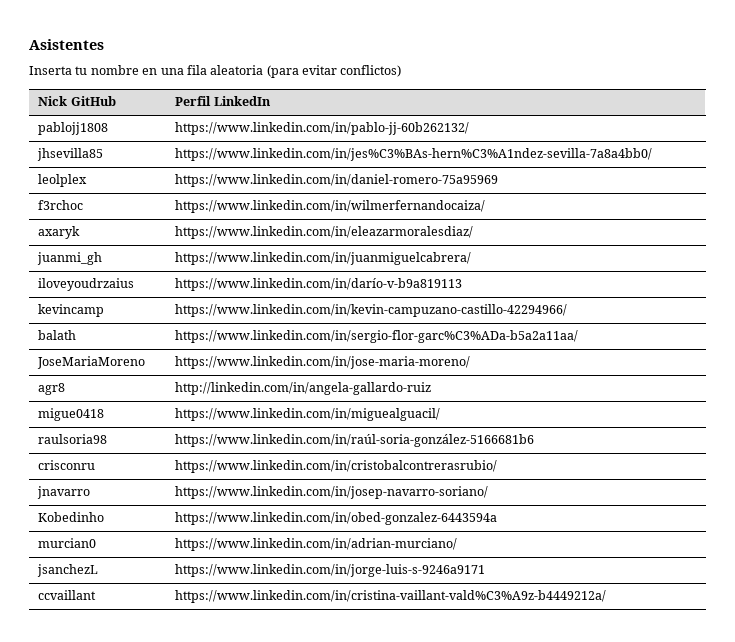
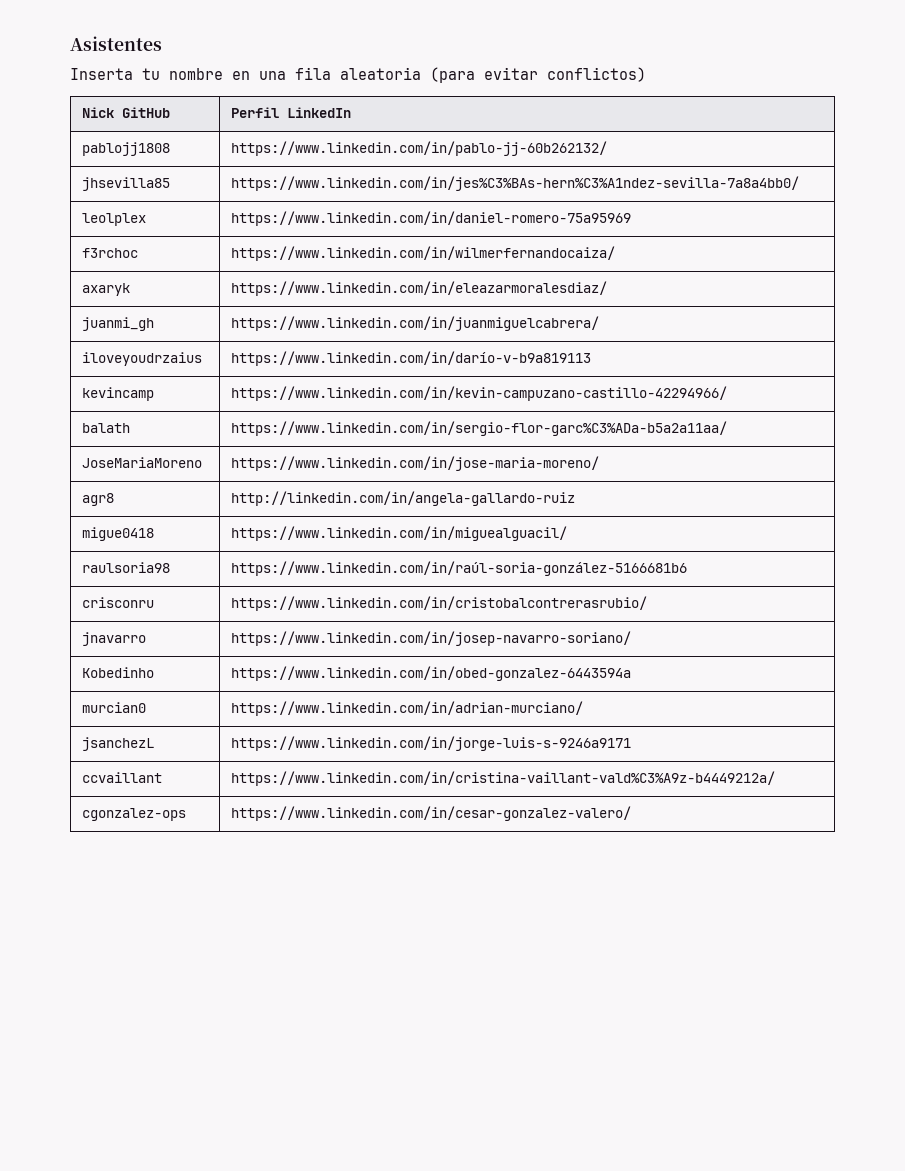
(607, 596) none -> [81,808,186,821] [230,806,631,821] // cgonzalez-ops | https://www.linkedin.com/in/cesar-gonzalez-valero/

